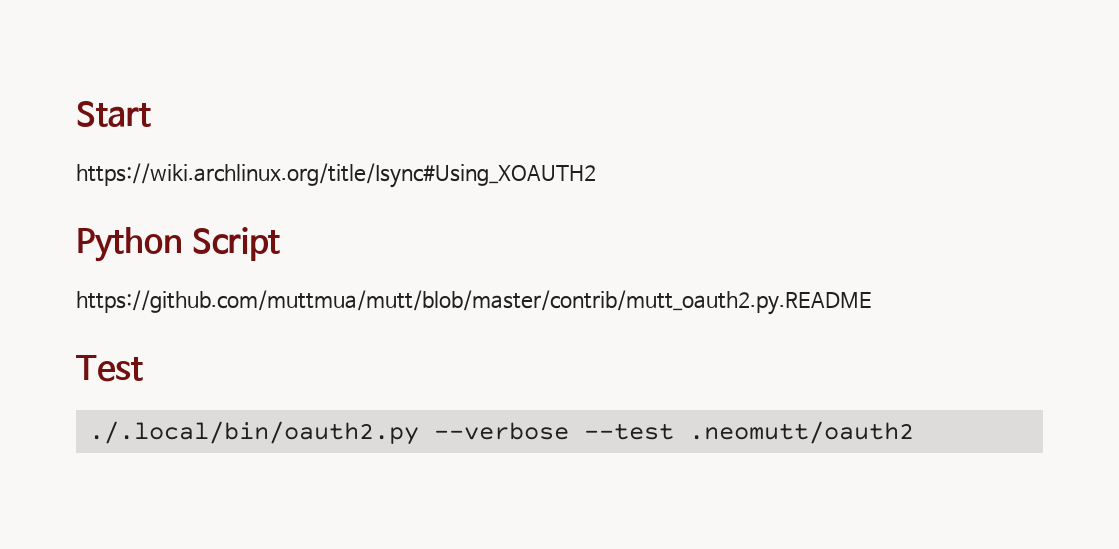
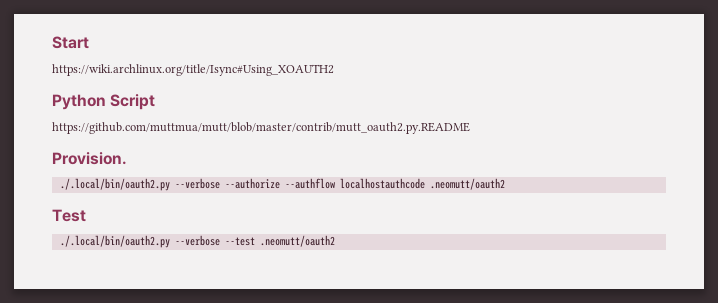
(872, 302) none -> [52,152,127,165] [59,178,505,191] // Provision. // ./.local/bin/oauth2.py --verbose --authorize --authflow localhostauthcode .neomutt/oauth2

